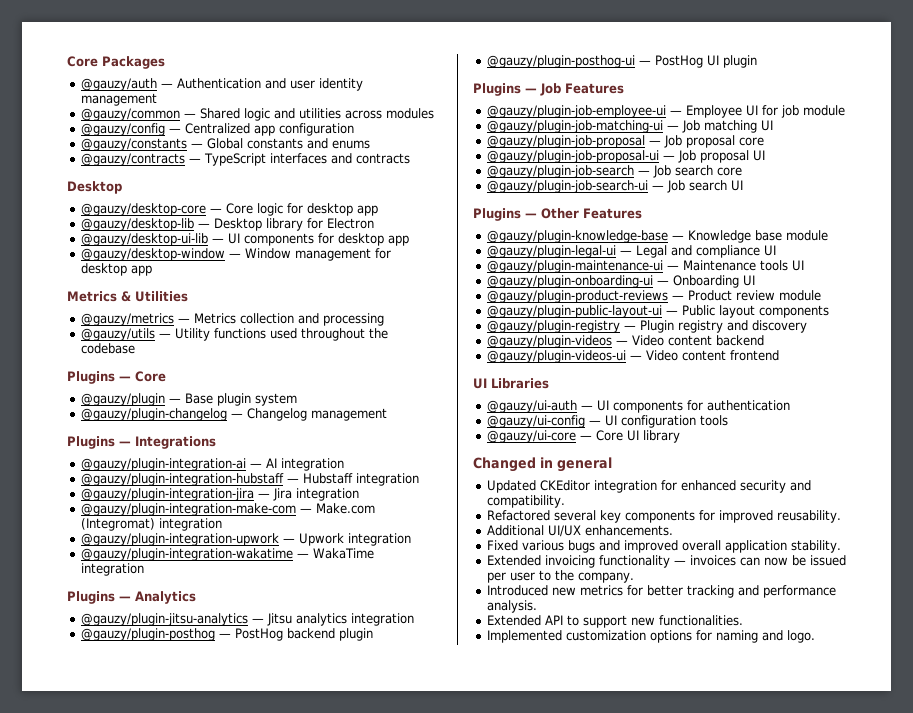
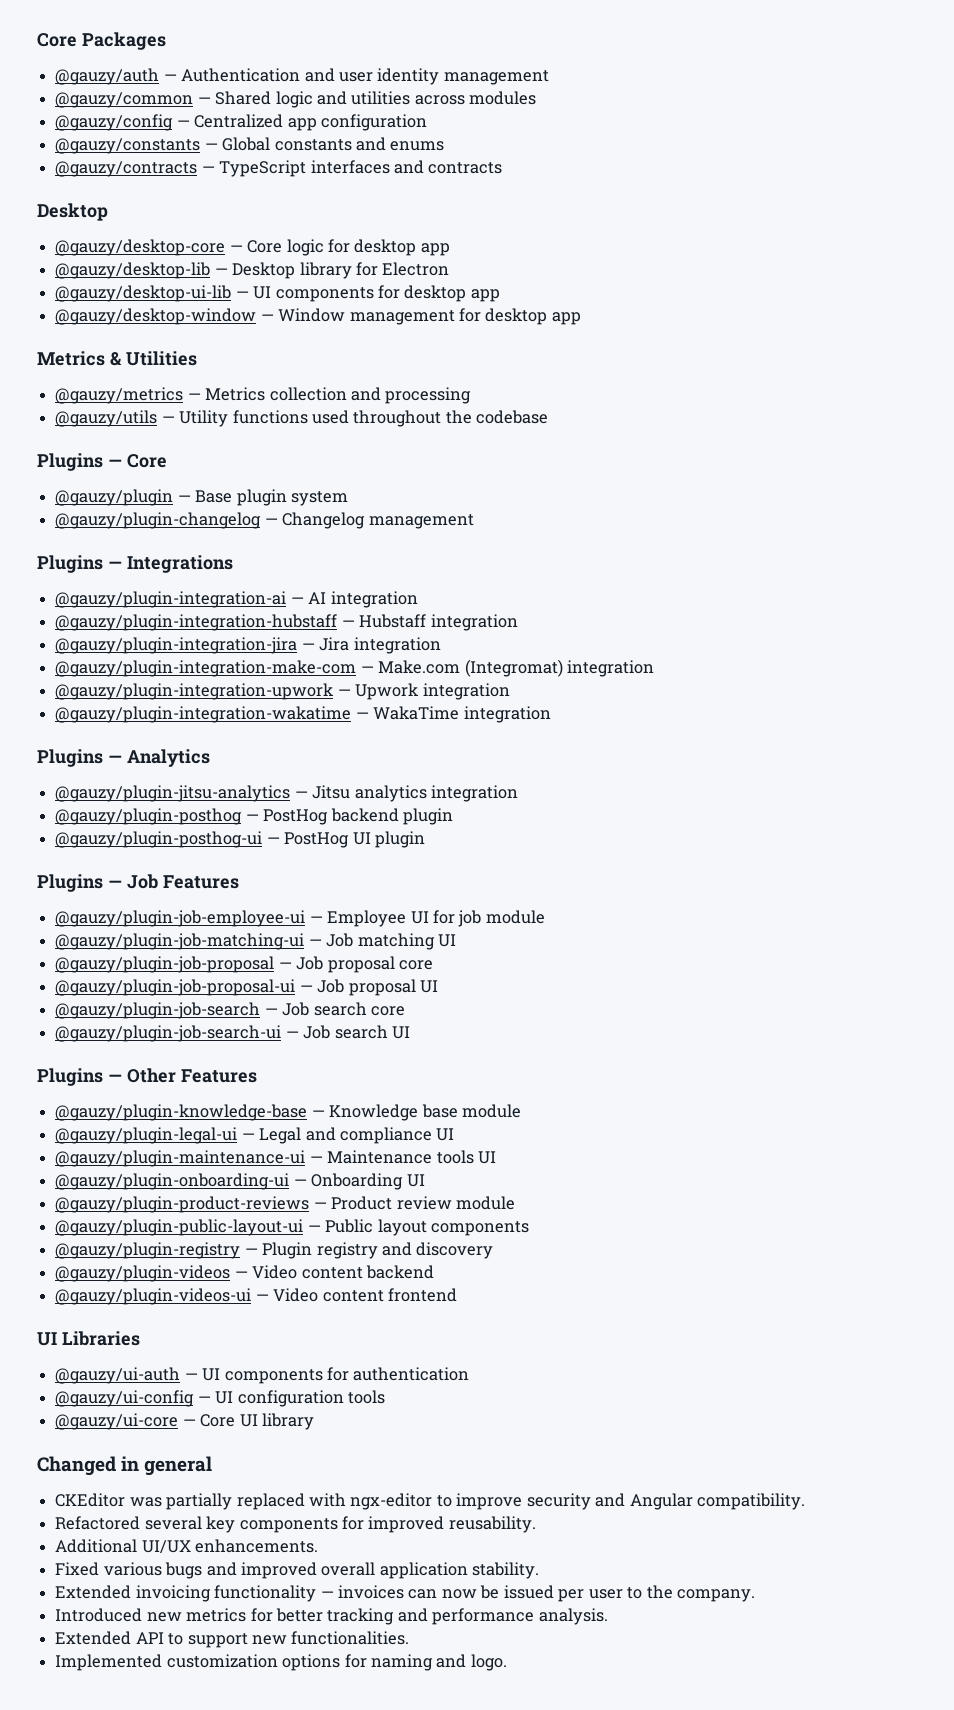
[486,480,736,493] Updated CKEditor integration for enhanced -> [55,1493,523,1510] CKEditor was partially replaced with ngx-editor to improve
(811, 485) none -> [629,1493,693,1510] Angular

